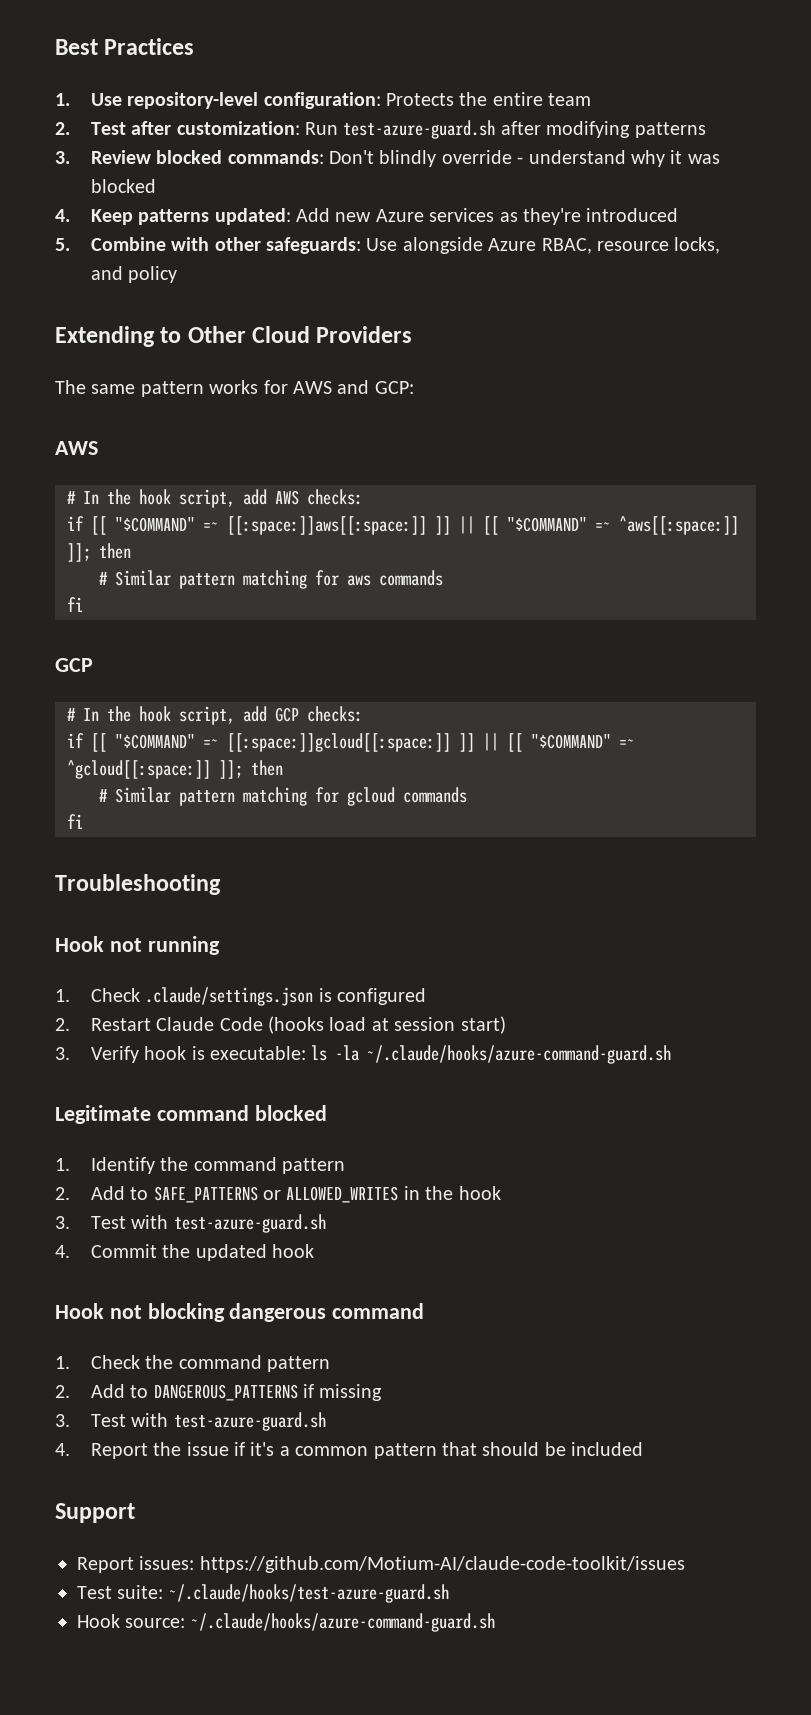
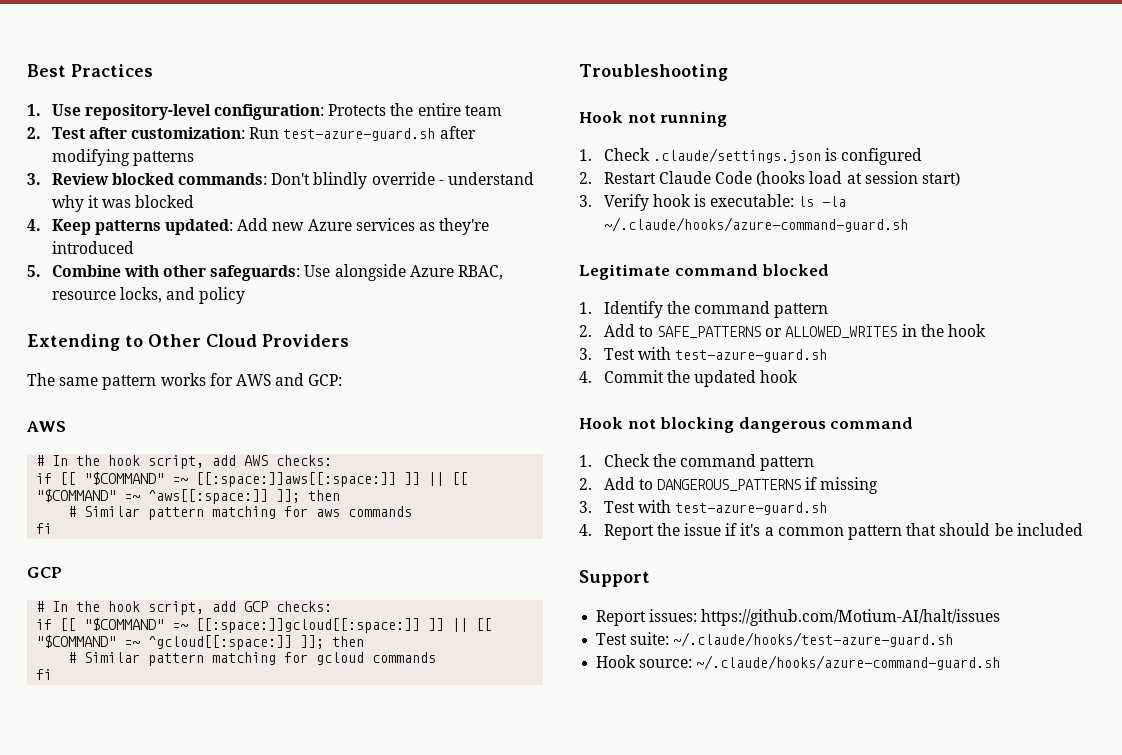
[199,1556,685,1573] https://github.com/Motium-AI/claude-code-toolkit/issues -> [701,609,1001,626] https://github.com/Motium-AI/halt/issues

